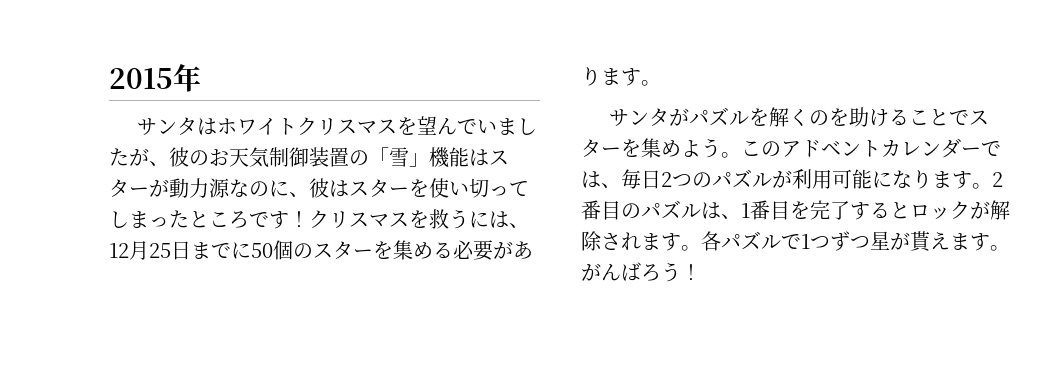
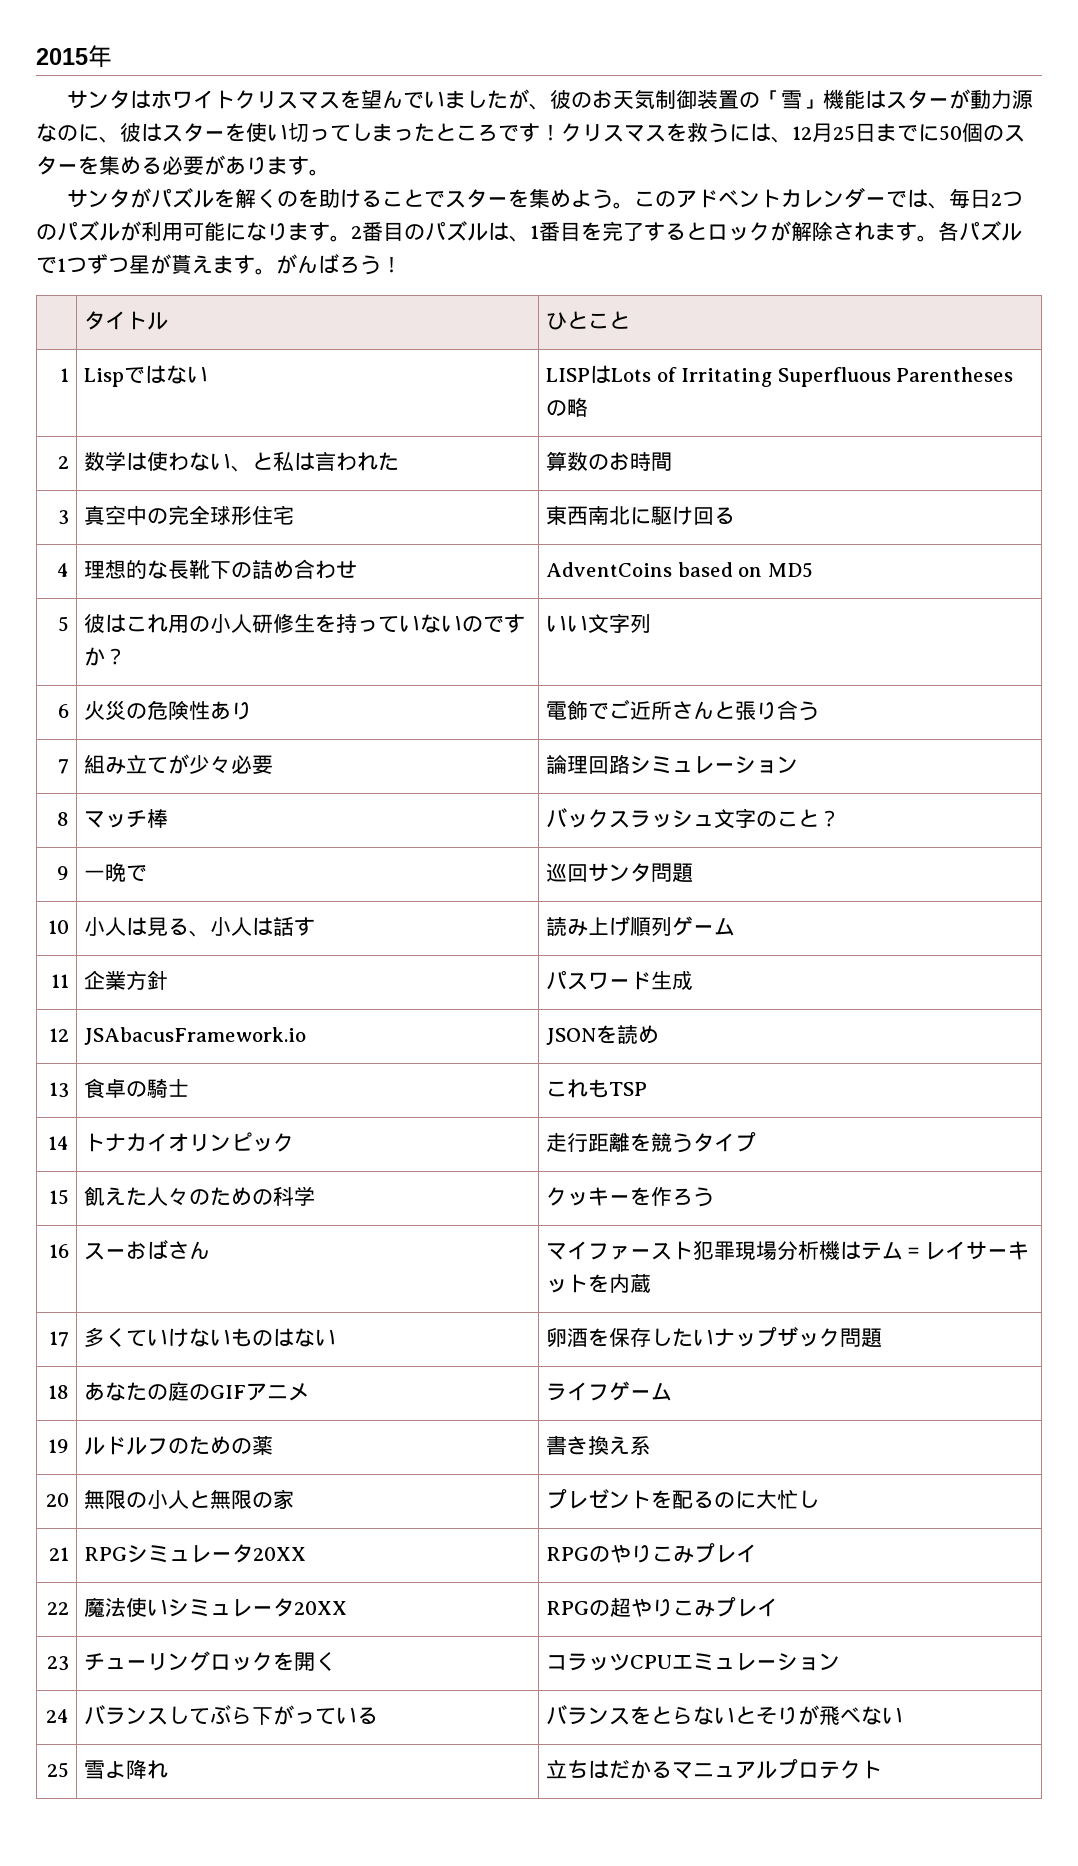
(701, 272) none -> [84,311,169,330] [546,311,631,330] [59,368,69,382] [84,365,209,387] [546,365,1014,387] [546,397,589,417] [57,456,69,469] [84,451,400,472] [546,451,673,471] [57,510,69,525] [84,505,295,526] [546,506,736,525] [56,563,69,577] [84,559,358,579] [546,562,813,578] [57,616,69,632] [84,613,526,633] [84,647,127,666] [546,613,652,634] [57,704,69,718] [84,700,253,721] [546,699,820,721] [57,759,69,774] [84,754,274,774] [546,754,799,774] [56,812,69,826] [84,809,169,828] [546,808,841,829] [56,866,69,880] [84,862,148,882] [546,863,694,883] [47,920,69,934] [84,917,316,937] [546,916,736,936] [50,974,69,988] [84,970,169,990] [546,970,694,990] [48,1028,69,1042] [84,1027,307,1045] [546,1025,660,1045] [48,1082,69,1098] [84,1078,190,1099] [546,1079,648,1098] [47,1136,69,1150] [84,1132,295,1152] [546,1132,757,1153] [48,1189,69,1205] [84,1186,316,1206] [546,1187,715,1207] [48,1244,69,1258] [84,1240,211,1260] [546,1240,1030,1261] [546,1273,652,1293] [48,1331,69,1347] [84,1327,337,1347] [546,1327,883,1348] [47,1385,69,1399] [84,1381,310,1401] [546,1381,673,1401] [47,1439,69,1453] [84,1436,274,1456] [546,1435,652,1455] [45,1493,69,1507] [84,1489,295,1509] [546,1489,820,1509] [48,1547,69,1561] [84,1544,307,1563] [546,1543,758,1563] [46,1602,69,1615] [84,1597,348,1617] [546,1597,779,1618] [46,1656,69,1671] [84,1651,337,1671] [546,1653,841,1671] [45,1709,69,1723] [84,1705,379,1725] [546,1705,904,1725] [46,1762,69,1778] [84,1759,169,1779] [546,1759,883,1779] // | タイトル | ひとこと // 1 | Lispではない | LISPはLots of Irritating Superfluous Parenthesesの略 // 2 | 数学は使わない、と私は言われた | 算数のお時間 // 3 | 真空中の完全球形住宅 | 東西南北に駆け回る // 4 | 理想的な長靴下の詰め合わせ | AdventCoins based on MD5 // 5 | 彼はこれ用の小人研修生を持っていないのですか？ | いい文字列 // 6 | 火災の危険性あり | 電飾でご近所さんと張り合う // 7 | 組み立てが少々必要 | 論理回路シミュレーション // 8 | マッチ棒 | バックスラッシュ文字のこと？ // 9 | 一晩で | 巡回サンタ問題 // 10 | 小人は見る、小人は話す | 読み上げ順列ゲーム // 11 | 企業方針 | パスワード生成 // 12 | JSAbacusFramework.io | JSONを読め // 13 | 食卓の騎士 | これもTSP // 14 | トナカイオリンピック | 走行距離を競うタイプ // 15 | 飢えた人々のための科学 | クッキーを作ろう // 16 | スーおばさん | マイファースト犯罪現場分析機はテム＝レイサーキットを内蔵 // 17 | 多くていけないものはない | 卵酒を保存したいナップザック問題 // 18 | あなたの庭のGIFアニメ | ライフゲーム // 19 | ルドルフのための薬 | 書き換え系 // 20 | 無限の小人と無限の家 | プレゼントを配るのに大忙し // 21 | RPGシミュレータ20XX | RPGのやりこみプレイ // 22 | 魔法使いシミュレータ20XX | RPGの超やりこみプレイ // 23 | チューリングロックを開く | コラッツCPUエミュレーション // 24 | バランスしてぶら下がっている | バランスをとらないとそりが飛べない // 25 | 雪よ降れ | 立ちはだかるマニュアルプロテクト

